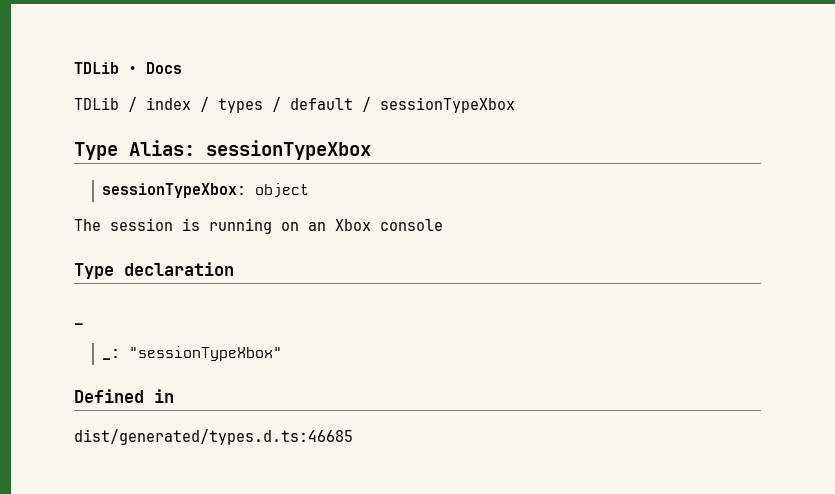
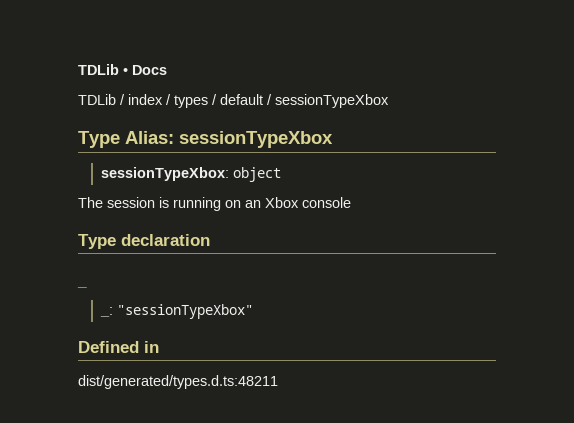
[74,429,353,445] dist/generated/types.d.ts:46685 -> [78,375,278,389] dist/generated/types.d.ts:48211

